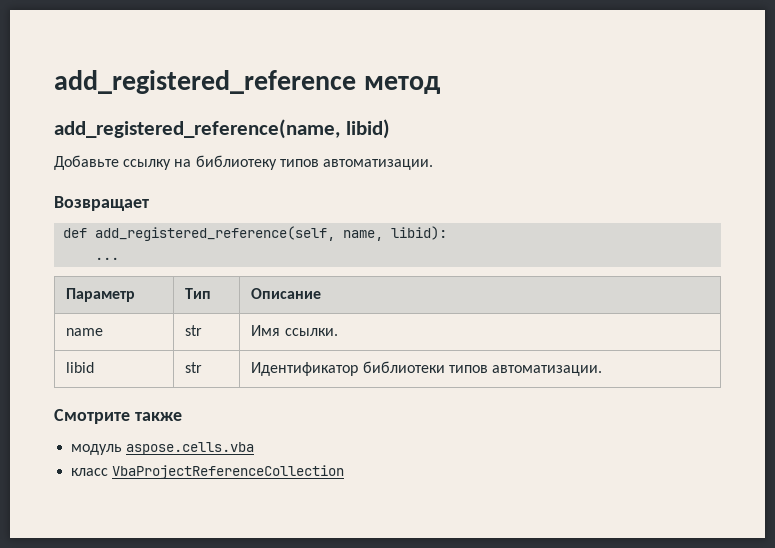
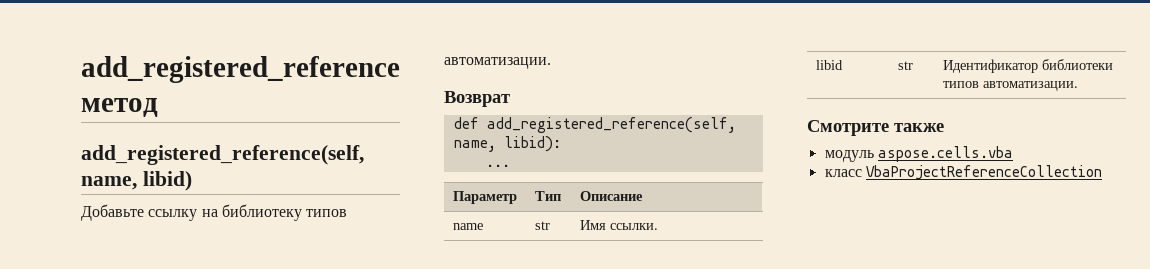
[54,119,340,139] add_registered_reference(name, -> [81,145,364,165] [81,176,137,190] add_registered_reference(self, name,
[54,196,149,211] Возвращает -> [444,91,510,107] Возврат

